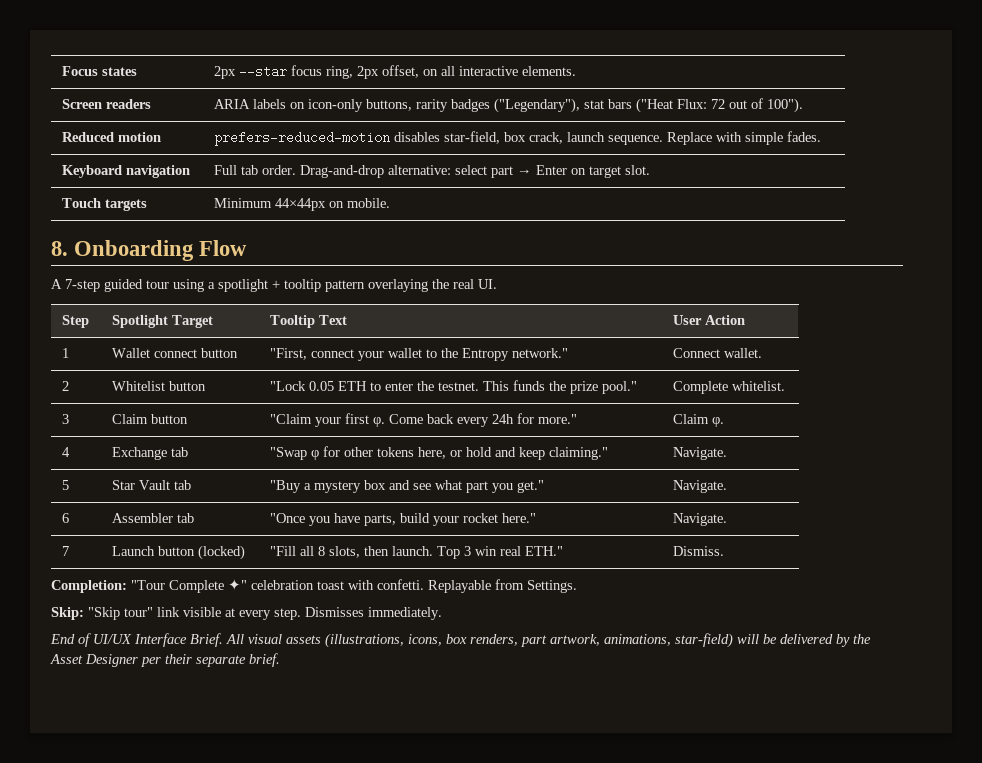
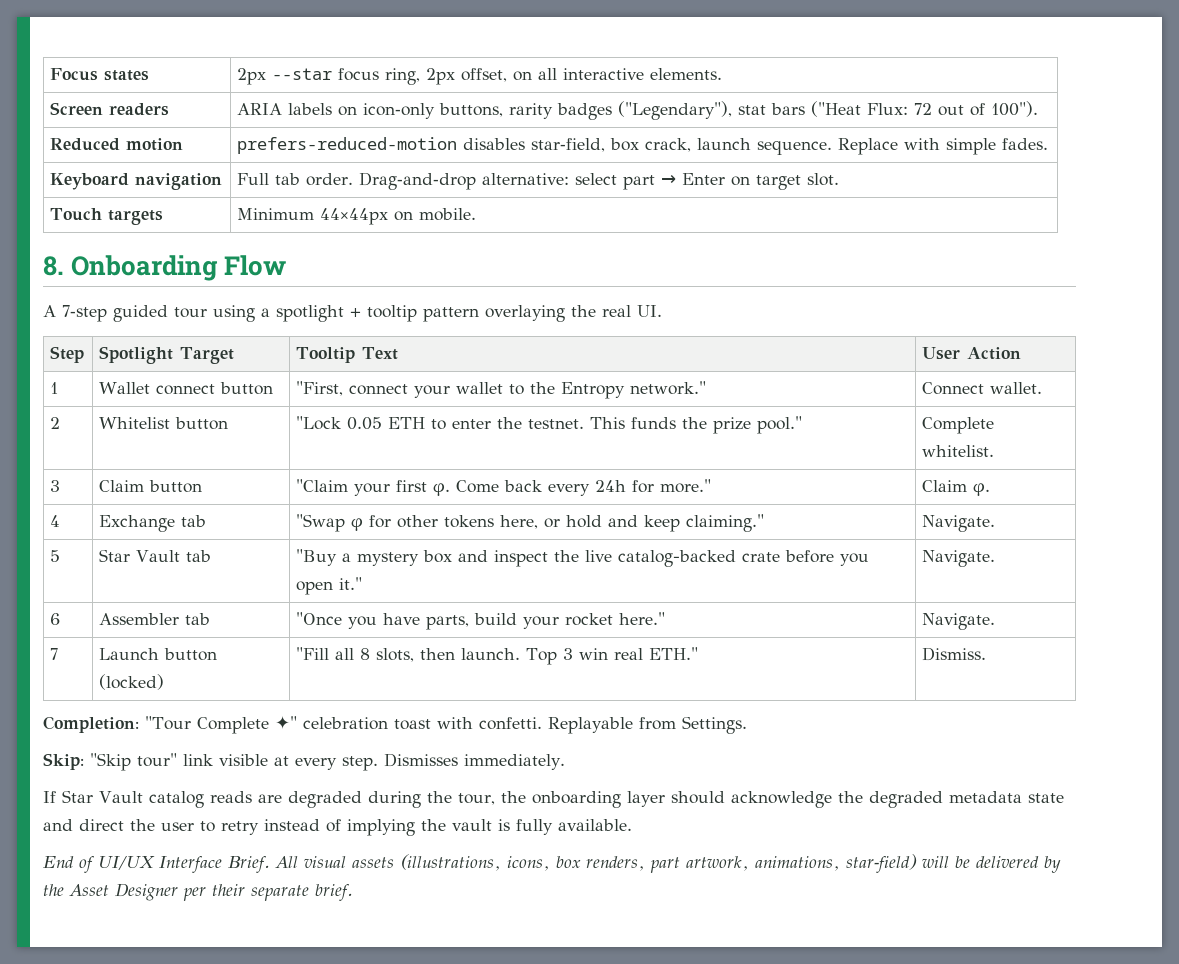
[413,480,545,493] see what part you get." -> [494,550,870,567] [296,577,363,595] inspect the live catalog-backed crate before you open it."
(442, 613) none -> [43,790,1064,808] [43,819,632,836] // If Star Vault catalog reads are degraded during the tour, the onboarding layer should acknowledge the degraded metadata state and direct the user to retry instead of implying the vault is fully available.

